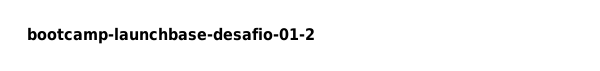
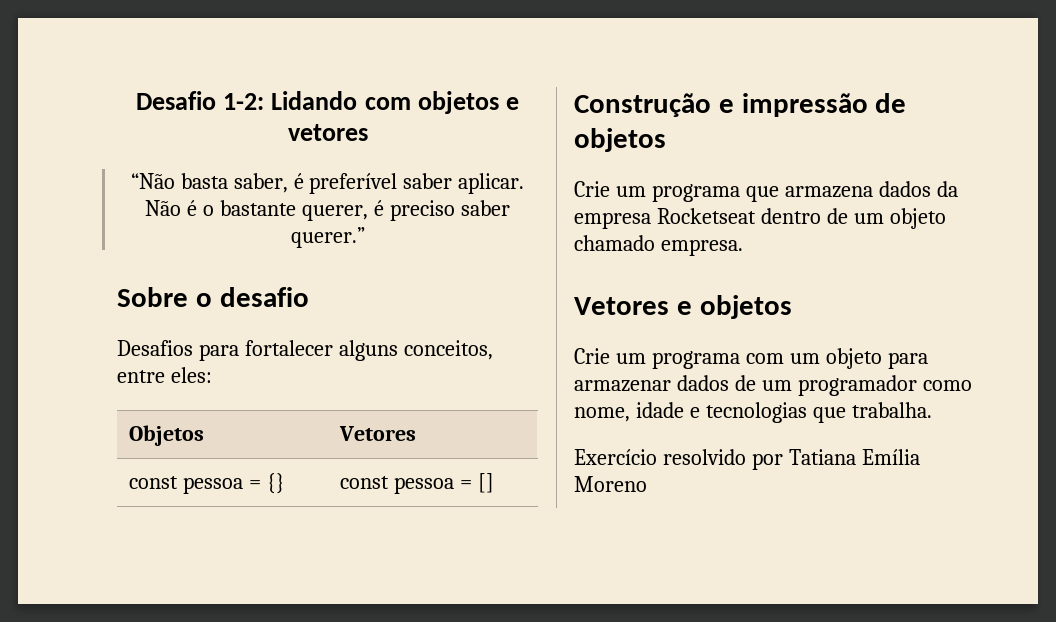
[27,27,315,44] bootcamp-launchbase-desafio-01-2 -> [136,91,519,114] [287,124,368,141] [130,173,525,194] [145,200,510,221] [290,227,365,248] [117,287,309,307] [117,340,493,361] [117,367,212,383] [129,425,205,446] [339,426,417,441] [129,473,286,494] [340,473,495,494] [574,93,907,117] [574,128,666,152] [574,181,958,202] [574,208,946,229] [574,235,743,256] [574,295,792,319] [574,348,928,369] [574,375,972,396] [574,402,932,423] [574,449,920,470] [574,476,647,492] Desafio 1-2: Lidando com objetos e vetores // “Não basta saber, é preferível saber aplicar. Não é o bastante querer, é preciso saber querer.” // Sobre o desafio // Desafios para fortalecer alguns conceitos, entre eles: // Objetos | Vetores // const pessoa = {} | const pessoa = [] // Construção e impressão de objetos // Crie um programa que armazena dados da empresa Rocketseat dentro de um objeto chamado empresa. // Vetores e objetos // Crie um programa com um objeto para armazenar dados de um programador como nome, idade e tecnologias que trabalha. // Exercício resolvido por Tatiana Emília Moreno

